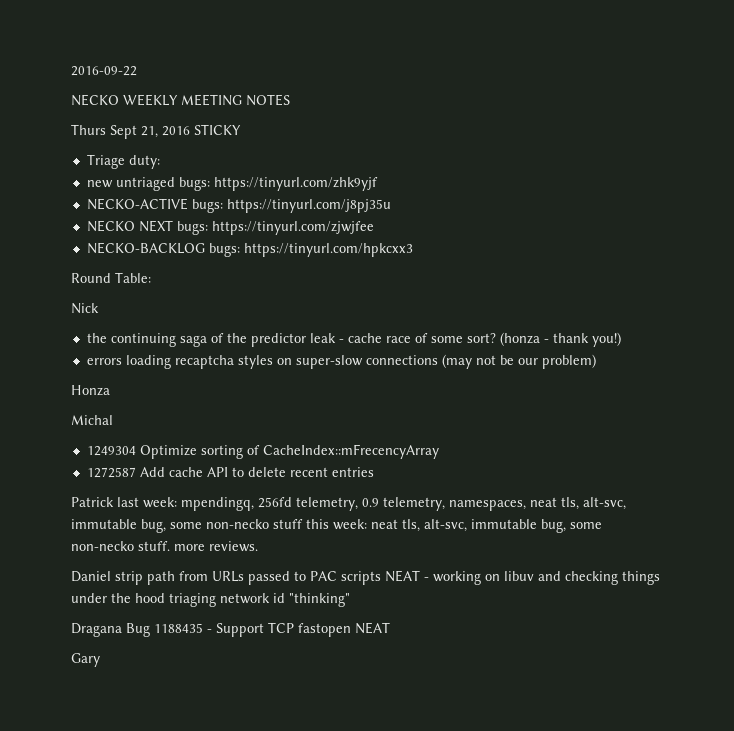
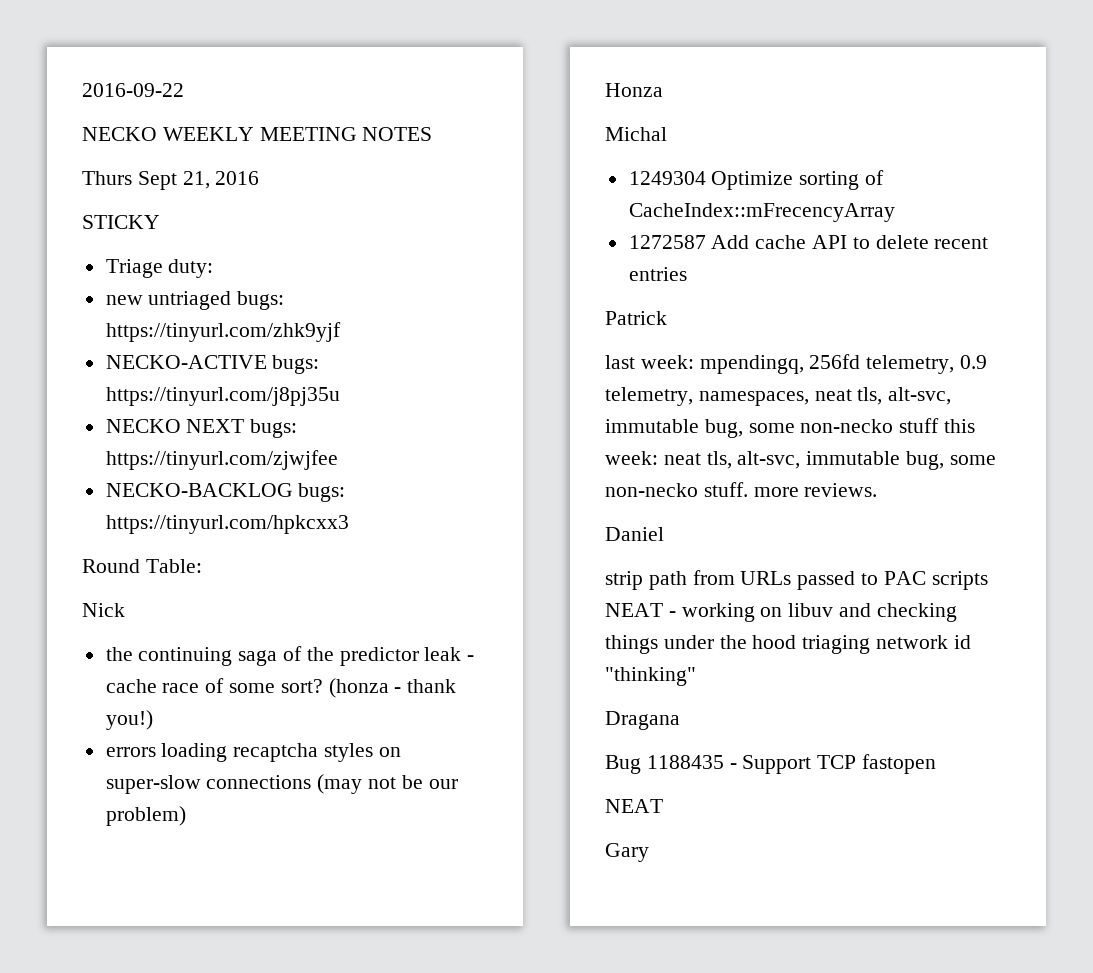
(190, 131) none -> (260, 178) //
(114, 502) none -> (667, 318) //
(111, 576) none -> (664, 534) //
(122, 630) none -> (680, 720) //
(351, 630) none -> (937, 764) //

